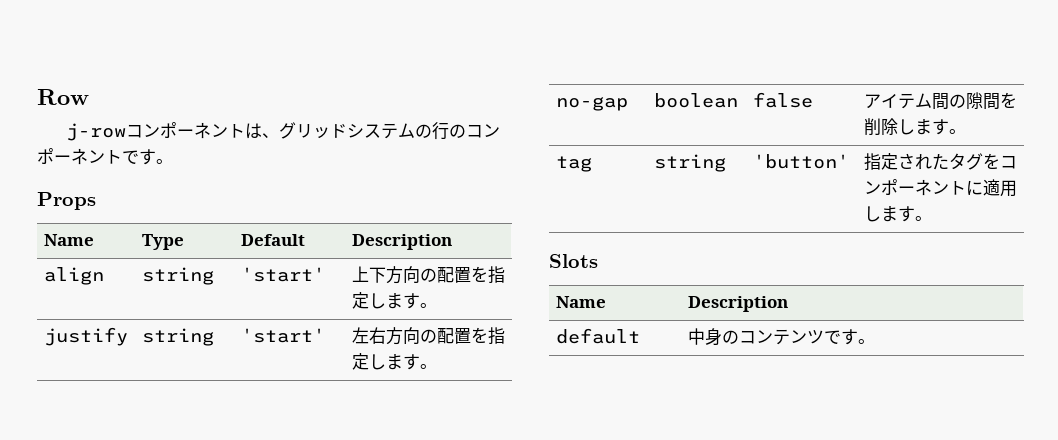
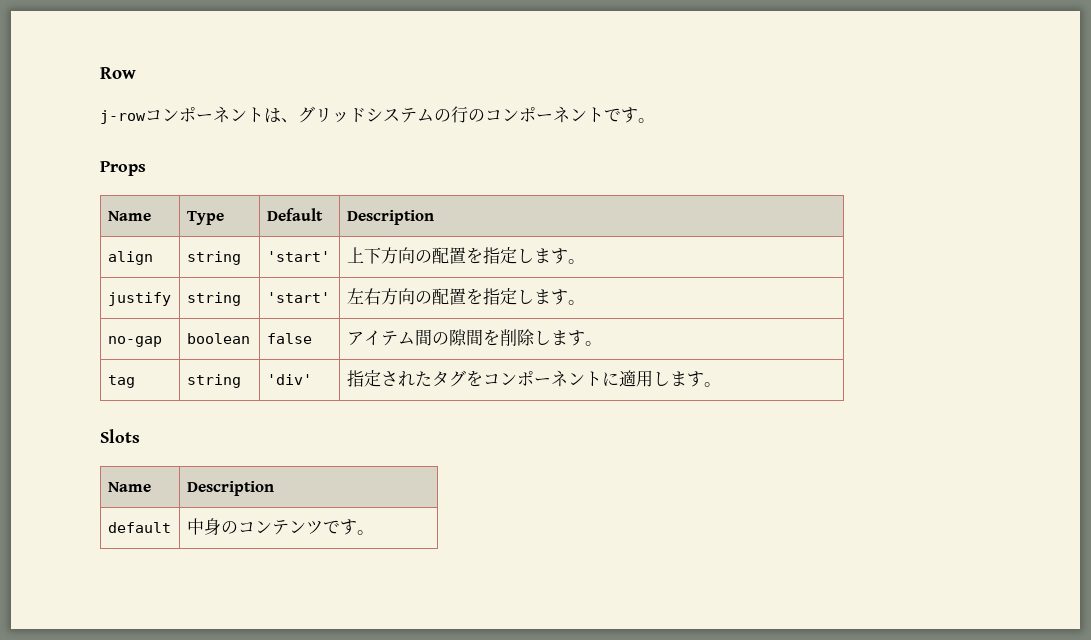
[752,154,849,169] 'button' -> [266,374,312,385] 'div'

